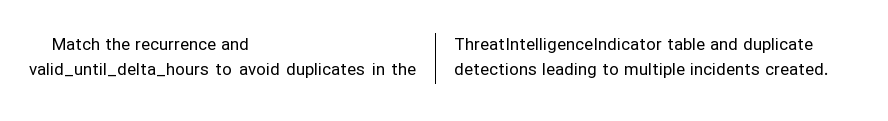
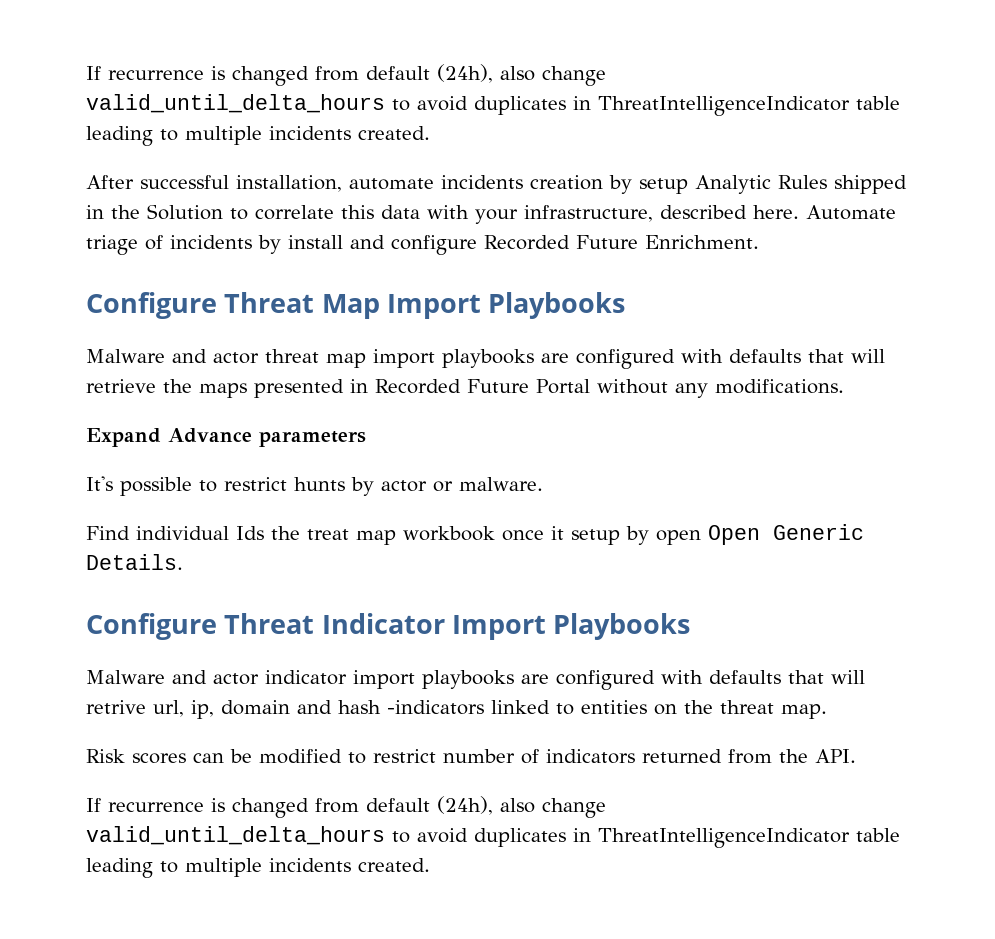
[52,38,250,50] [29,63,416,78] [454,38,813,53] [454,63,828,78] Match the recurrence and valid_until_delta_hours to avoid duplicates in the ThreatIntelligenceIndicator table and duplicate detections leading to multiple incidents created. -> [86,64,606,86] [86,94,900,116] [86,126,430,146] [86,175,907,194] [86,204,896,224] [86,235,759,255] [86,292,626,319] [86,349,885,369] [86,379,844,398] [86,428,366,447] [86,476,543,496] [86,524,864,545] [86,554,183,570] [86,613,691,640] [86,670,865,690] [86,700,827,719] [86,749,856,764] [86,796,606,818] [86,826,900,848] [86,858,430,878] If recurrence is changed from default (24h), also change valid_until_delta_hours to avoid duplicates in ThreatIntelligenceIndicator table leading to multiple incidents created. // After successful installation, automate incidents creation by setup Analytic Rules shipped in the Solution to correlate this data with your infrastructure, described here. Automate triage of incidents by install and configure Recorded Future Enrichment. // Configure Threat Map Import Playbooks // Malware and actor threat map import playbooks are configured with defaults that will retrieve the maps presented in Recorded Future Portal without any modifications. // Expand Advance parameters // It's possible to restrict hunts by actor or malware. // Find individual Ids the treat map workbook once it setup by open Open Generic Details. // Configure Threat Indicator Import Playbooks // Malware and actor indicator import playbooks are configured with defaults that will retrive url, ip, domain and hash -indicators linked to entities on the threat map. // Risk scores can be modified to restrict number of indicators returned from the API. // If recurrence is changed from default (24h), also change valid_until_delta_hours to avoid duplicates in ThreatIntelligenceIndicator table leading to multiple incidents created.

